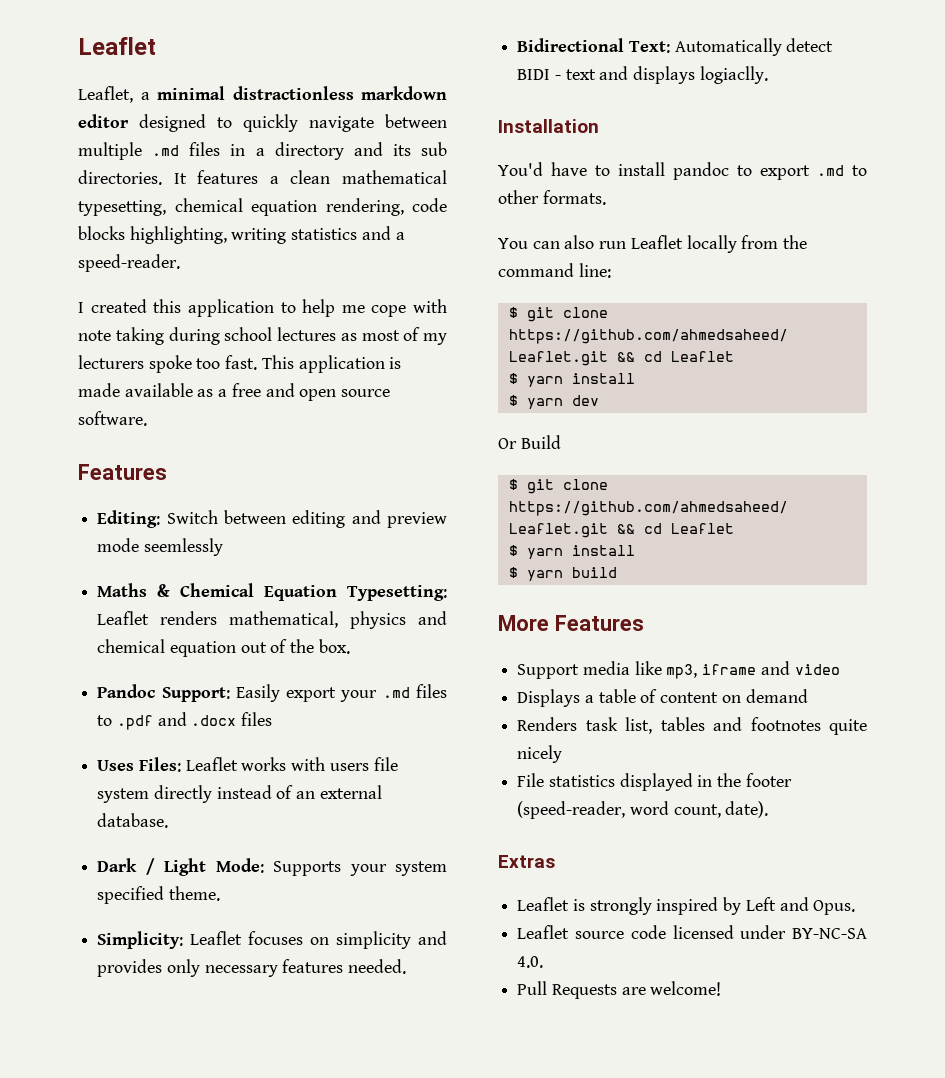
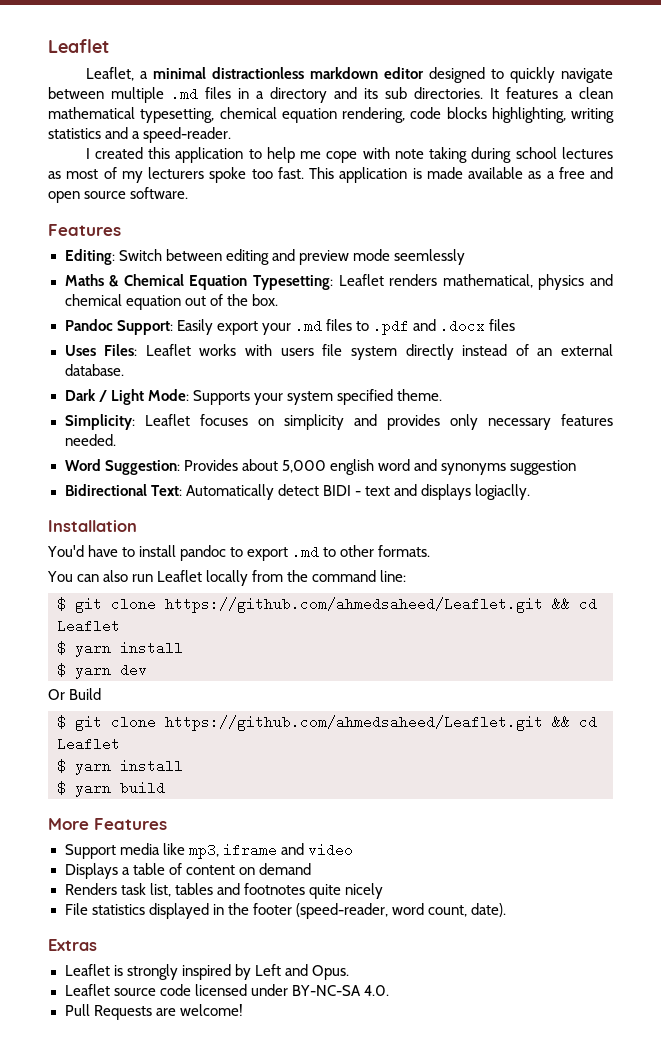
(407, 966) none -> [64,459,576,475] // Word Suggestion: Provides about 5,000 english word and synonyms suggestion

